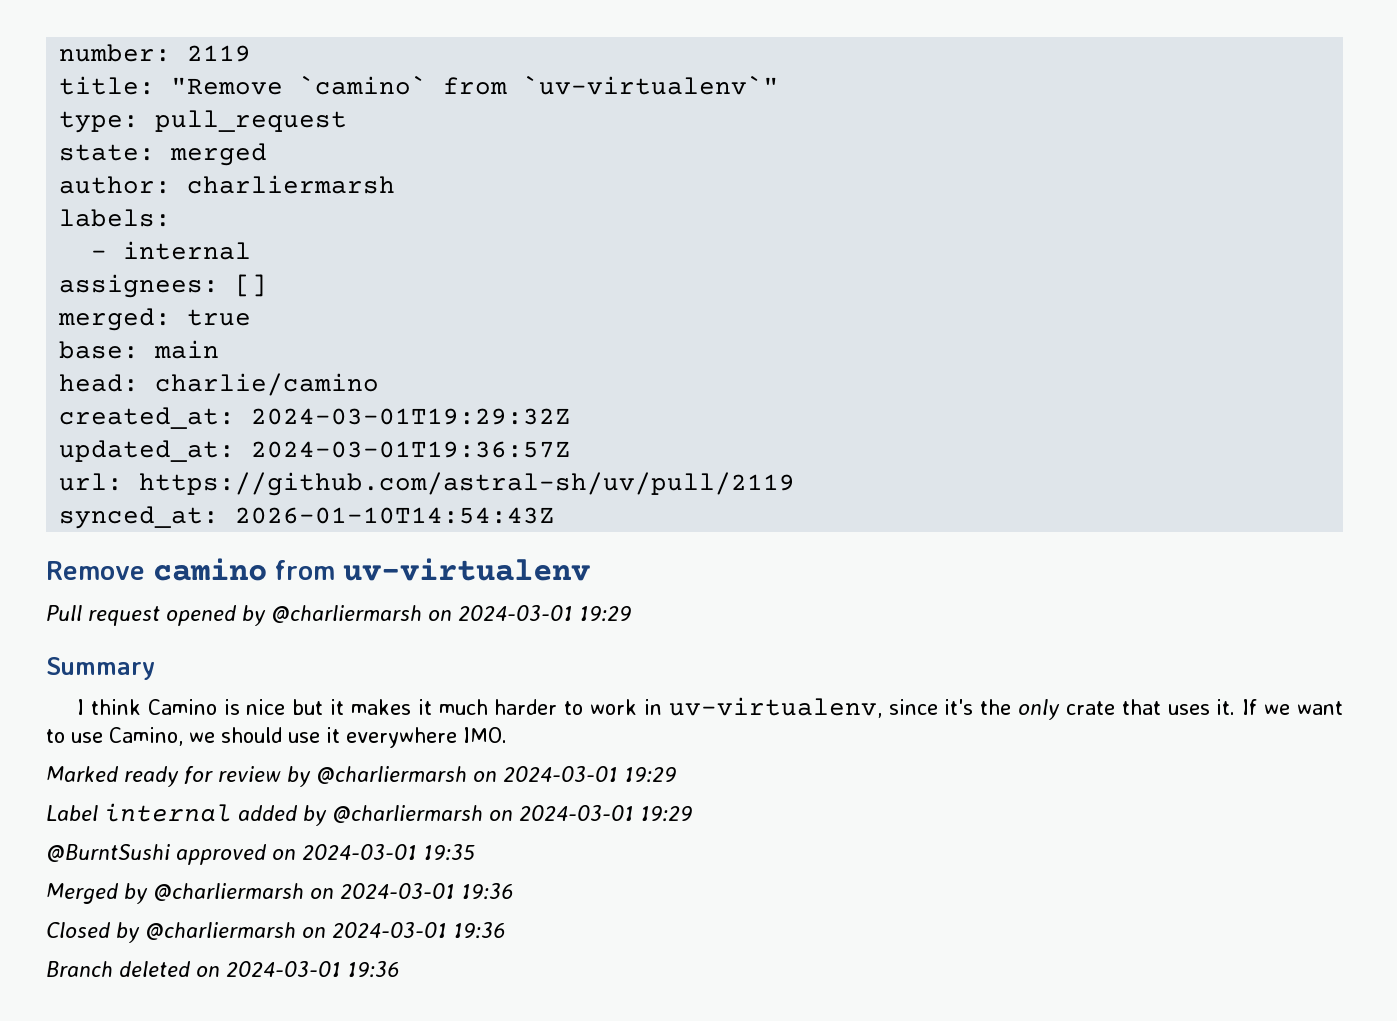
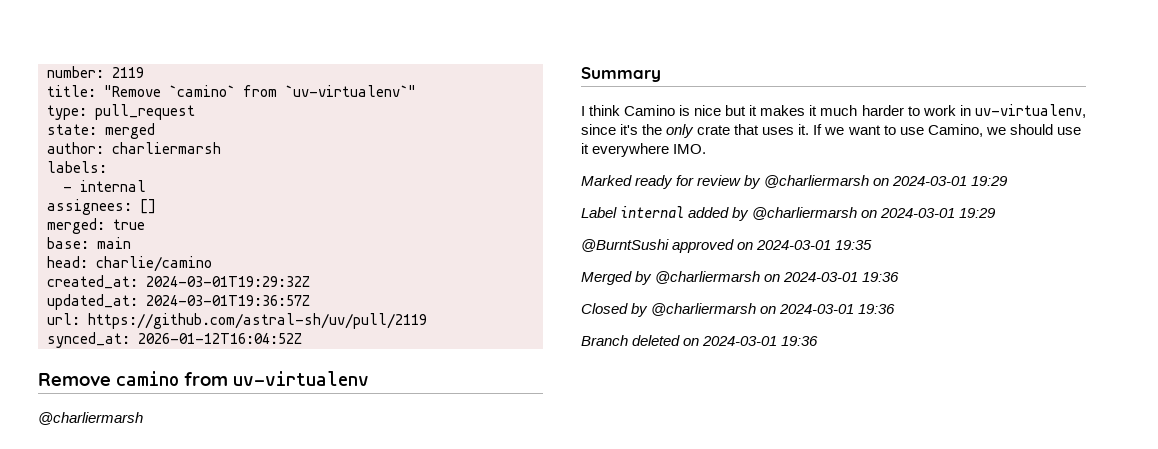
[235,507,556,524] 2026-01-10T14:54:43Z -> [138,333,302,344] 2026-01-12T16:04:52Z
[46,605,631,626] Pull request opened by @charliermarsh on 2024-03-01 19:29 -> [38,412,143,425] @charliermarsh

